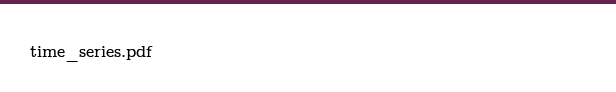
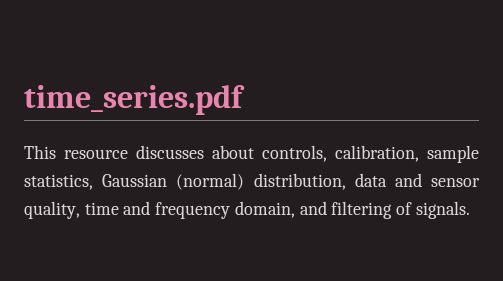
(153, 54) none -> [24,145,479,163] [24,173,481,190] [24,201,470,219] // This resource discusses about controls, calibration, sample statistics, Gaussian (normal) distribution, data and sensor quality, time and frequency domain, and filtering of signals.

